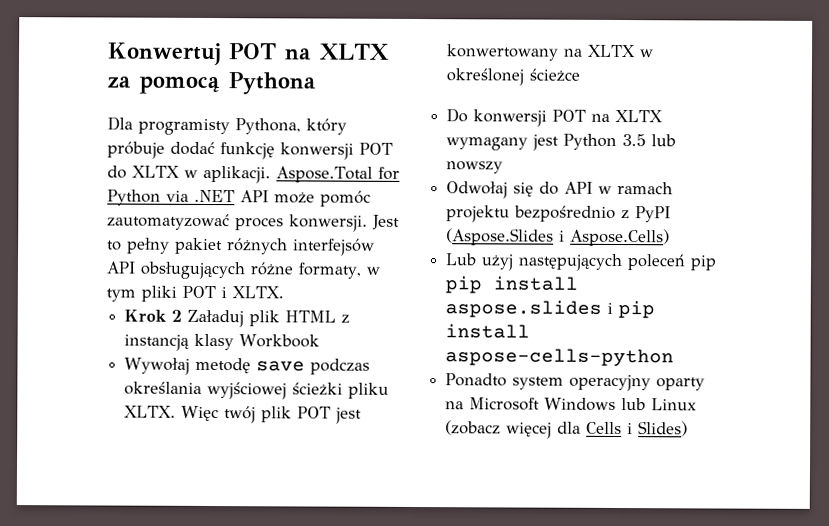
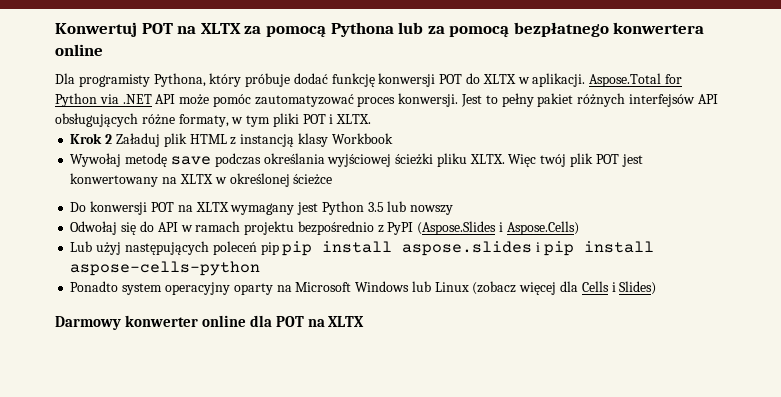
(316, 83) none -> [398,22,705,37] [55,44,103,56] lub za pomocą bezpłatnego konwertera online
(689, 429) none -> [55,315,365,330] // Darmowy konwerter online dla POT na XLTX

